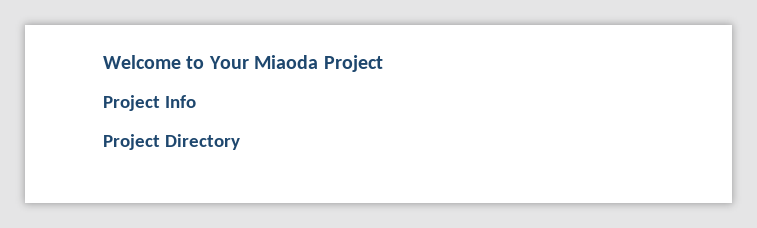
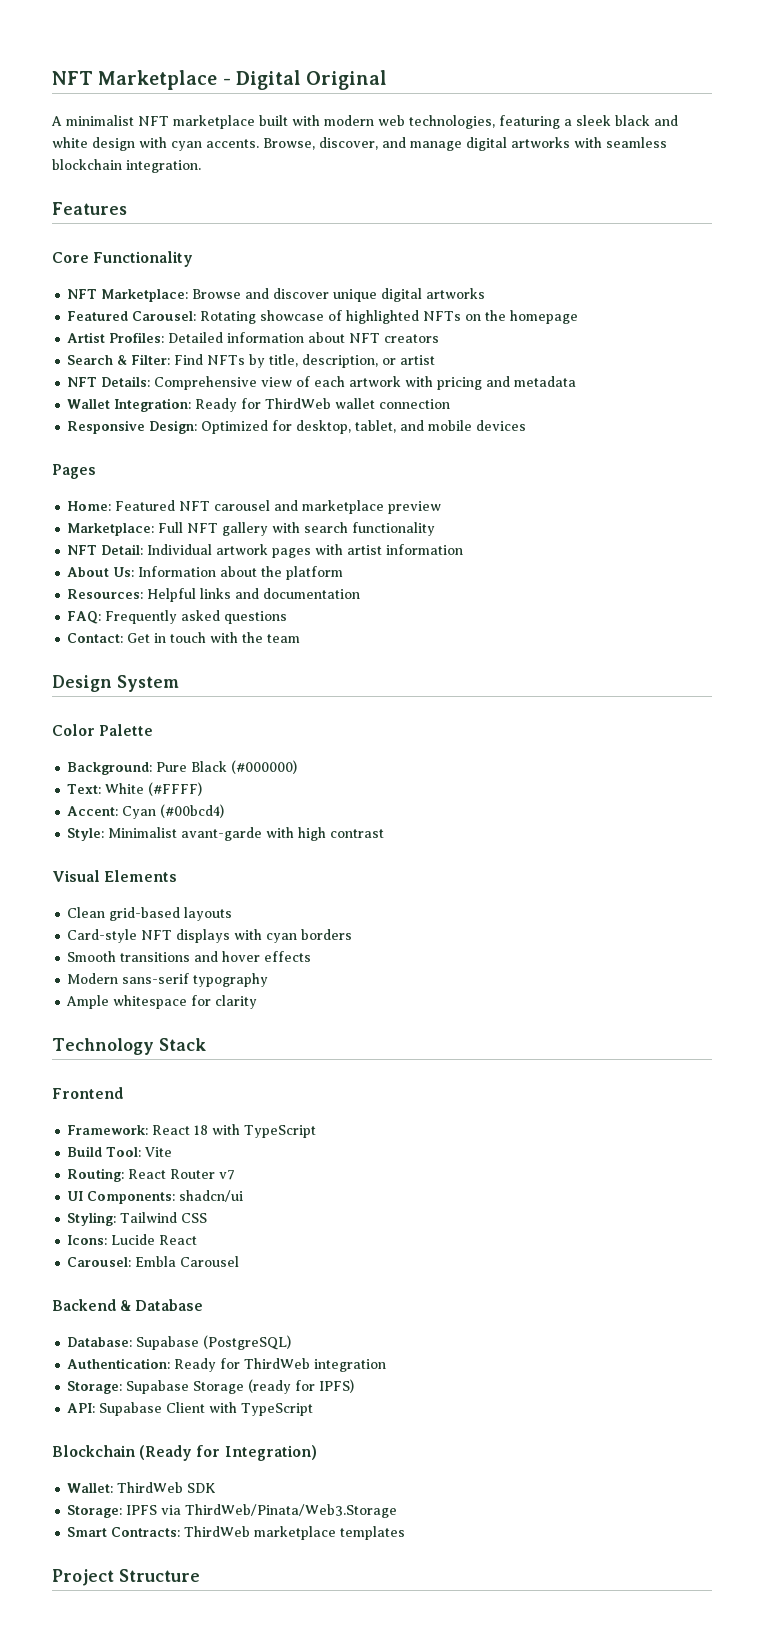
[103,55,383,72] [103,95,196,111] [103,134,240,150] Welcome to Your Miaoda Project // Project Info // Project Directory -> [52,70,388,90] [51,115,678,129] [52,137,667,151] [52,159,201,173] [52,202,127,215] [52,251,194,267] [67,288,486,302] [67,310,579,324] [67,332,440,343] [67,354,436,368] [67,376,577,390] [67,398,451,412] [67,420,527,434] [52,464,96,479] [67,500,442,514] [67,522,436,536] [67,544,464,558] [67,566,344,580] [67,588,361,602] [67,610,288,624] [67,632,301,643] [52,675,179,692] [52,724,154,736] [67,760,298,775] [67,782,203,796] [67,804,225,819] [67,827,385,841] [52,870,178,882] [67,907,233,921] [67,929,353,943] [67,951,312,962] [67,973,269,987] [66,995,258,1009] [52,1038,206,1055] [52,1087,123,1099] [67,1124,317,1138] [67,1146,173,1157] [67,1168,236,1182] [67,1190,244,1204] [67,1212,208,1226] [67,1234,198,1245] [67,1256,240,1267] [52,1299,204,1311] [67,1335,292,1350] [67,1358,387,1372] [67,1379,355,1394] [67,1402,314,1416] [52,1445,317,1461] [67,1482,217,1493] [67,1504,398,1518] [67,1526,406,1540] [52,1569,200,1586] NFT Marketplace - Digital Original // A minimalist NFT marketplace built with modern web technologies, featuring a sleek black and white design with cyan accents. Browse, discover, and manage digital artworks with seamless blockchain integration. // Features // Core Functionality // NFT Marketplace: Browse and discover unique digital artworks // Featured Carousel: Rotating showcase of highlighted NFTs on the homepage // Artist Profiles: Detailed information about NFT creators // Search & Filter: Find NFTs by title, description, or artist // NFT Details: Comprehensive view of each artwork with pricing and metadata // Wallet Integration: Ready for ThirdWeb wallet connection // Responsive Design: Optimized for desktop, tablet, and mobile devices // Pages // Home: Featured NFT carousel and marketplace preview // Marketplace: Full NFT gallery with search functionality // NFT Detail: Individual artwork pages with artist information // About Us: Information about the platform // Resources: Helpful links and documentation // FAQ: Frequently asked questions // Contact: Get in touch with the team // Design System // Color Palette // Background: Pure Black (#000000) // Text: White (#FFFF) // Accent: Cyan (#00bcd4) // Style: Minimalist avant-garde with high contrast // Visual Elements // Clean grid-based layouts // Card-style NFT displays with cyan borders // Smooth transitions and hover effects // Modern sans-serif typography // Ample whitespace for clarity // Technology Stack // Frontend // Framework: React 18 with TypeScript // Build Tool: Vite // Routing: React Router v7 // UI Components: shadcn/ui // Styling: Tailwind CSS // Icons: Lucide React // Carousel: Embla Carousel // Backend & Database // Database: Supabase (PostgreSQL) // Authentication: Ready for ThirdWeb integration // Storage: Supabase Storage (ready for IPFS) // API: Supabase Client with TypeScript // Blockchain (Ready for Integration) // Wallet: ThirdWeb SDK // Storage: IPFS via ThirdWeb/Pinata/Web3.Storage // Smart Contracts: ThirdWeb marketplace templates // Project Structure

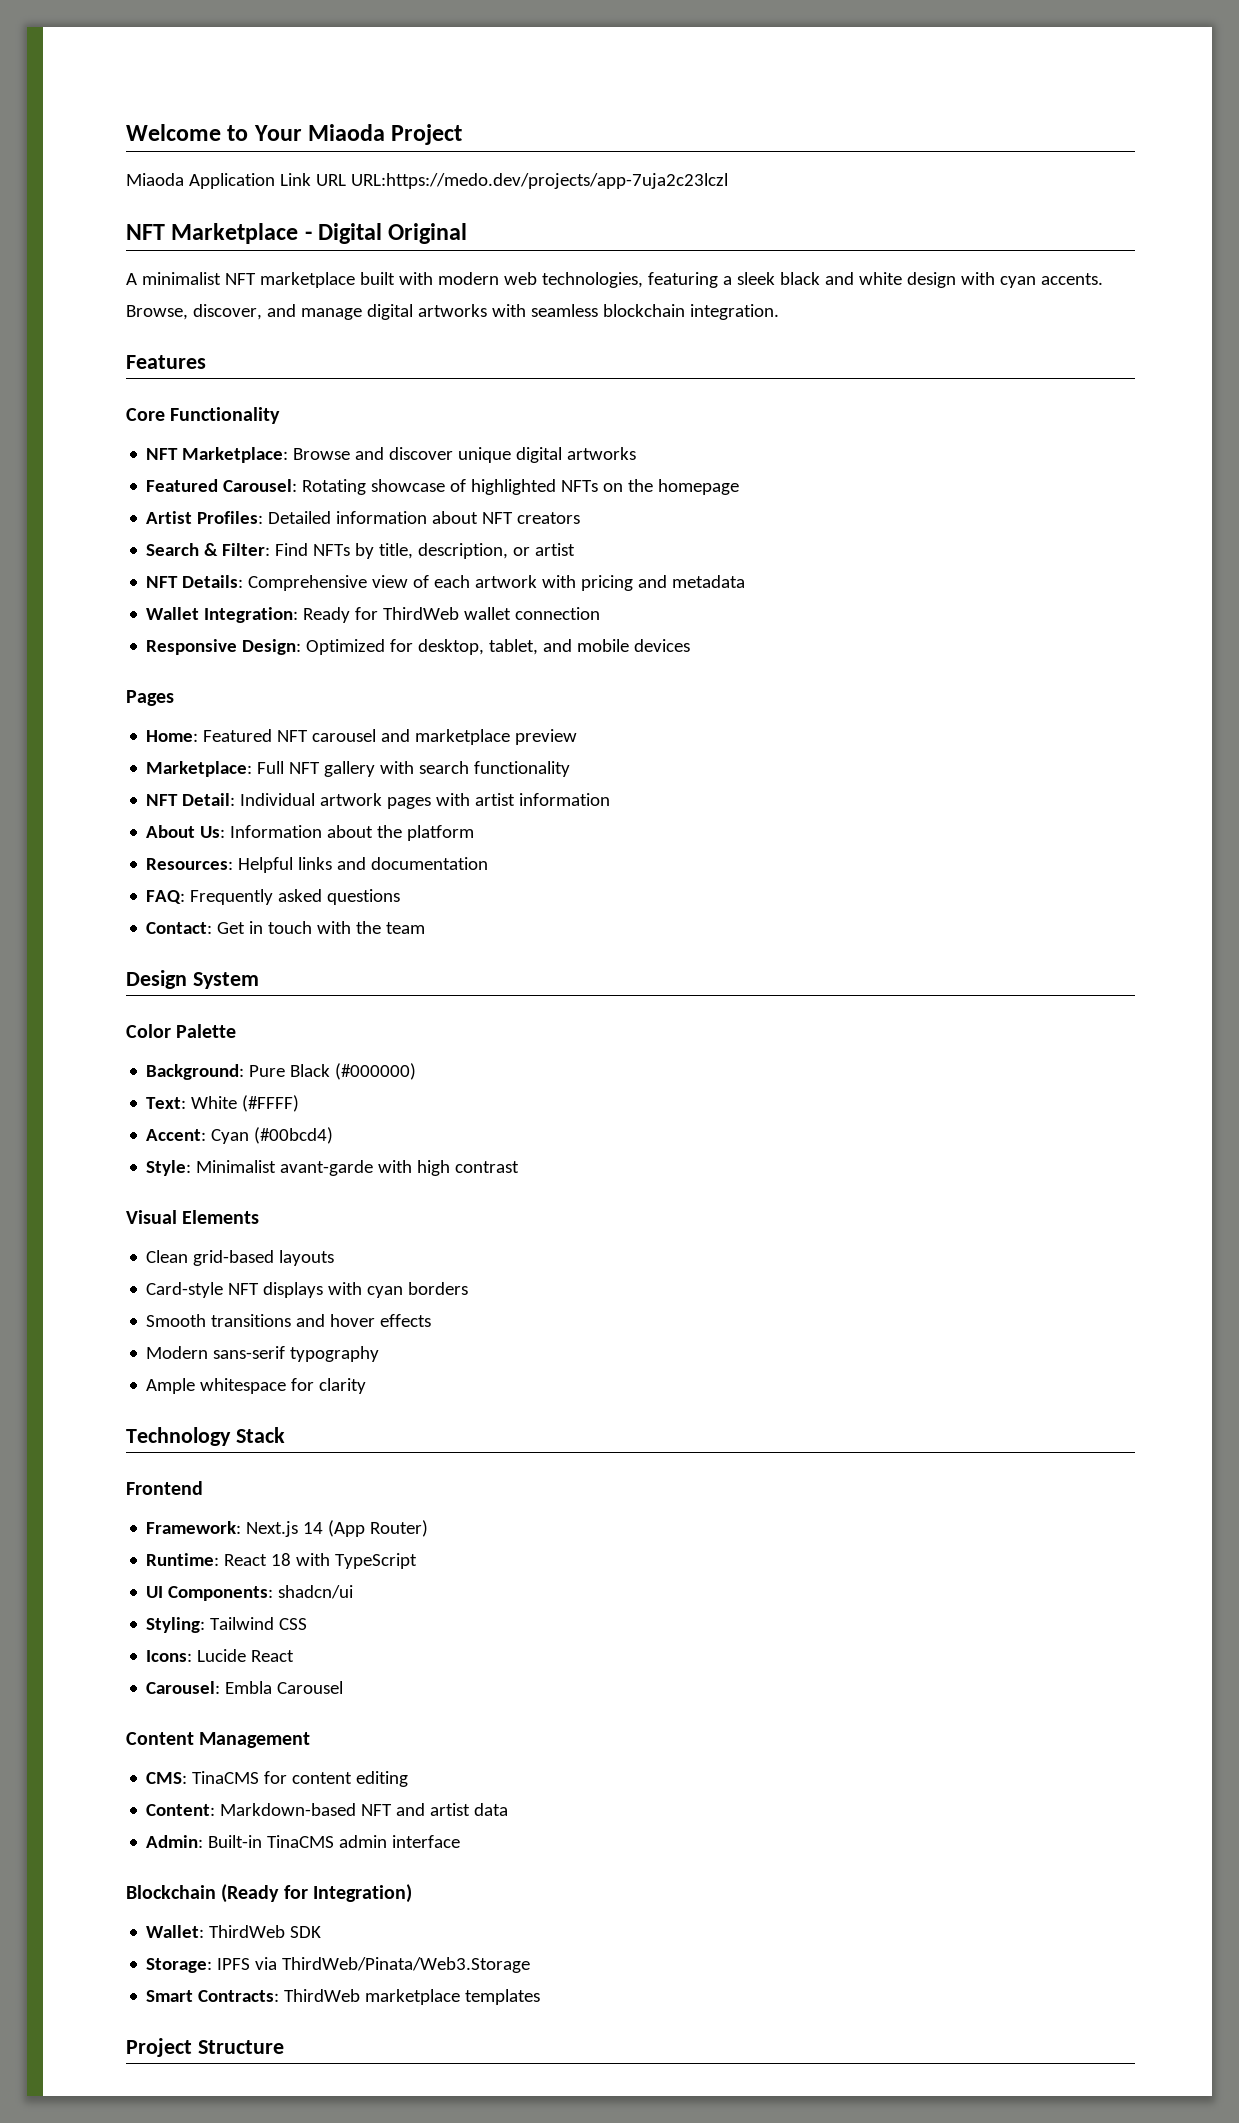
(52, 78) none -> [126,124,463,145] [126,173,728,189] Welcome to Your Miaoda Project // Miaoda Application Link URL URL:https://medo.dev/projects/app-7uja2c23lczl //
(149, 1130) none -> [246,1520,429,1537] [146,1553,220,1566] Next.js 14 (App Router) // Runtime:
[67,1146,173,1157] [67,1168,236,1182] // Build Tool: Vite // Routing: React Router v7 -> (418, 1561) none
[52,1299,204,1311] [67,1335,292,1350] [67,1358,387,1372] [67,1379,355,1394] [67,1402,314,1416] Backend & Database // Database: Supabase (PostgreSQL) // Authentication: Ready for ThirdWeb integration // Storage: Supabase Storage (ready for IPFS) // API: Supabase Client with TypeScript -> [126,1732,311,1748] [146,1771,409,1787] [146,1803,509,1816] [146,1835,461,1848] Content Management // CMS: TinaCMS for content editing // Content: Markdown-based NFT and artist data // Admin: Built-in TinaCMS admin interface

